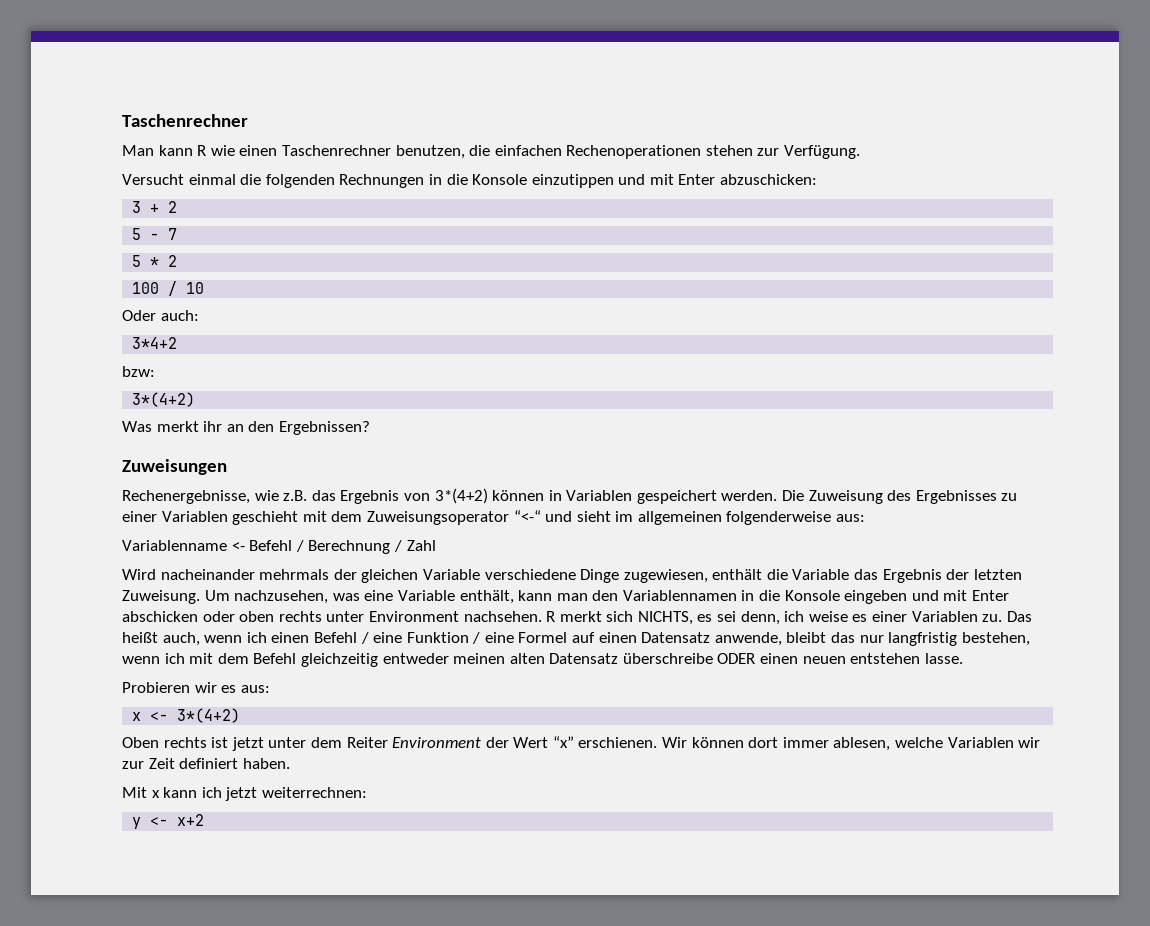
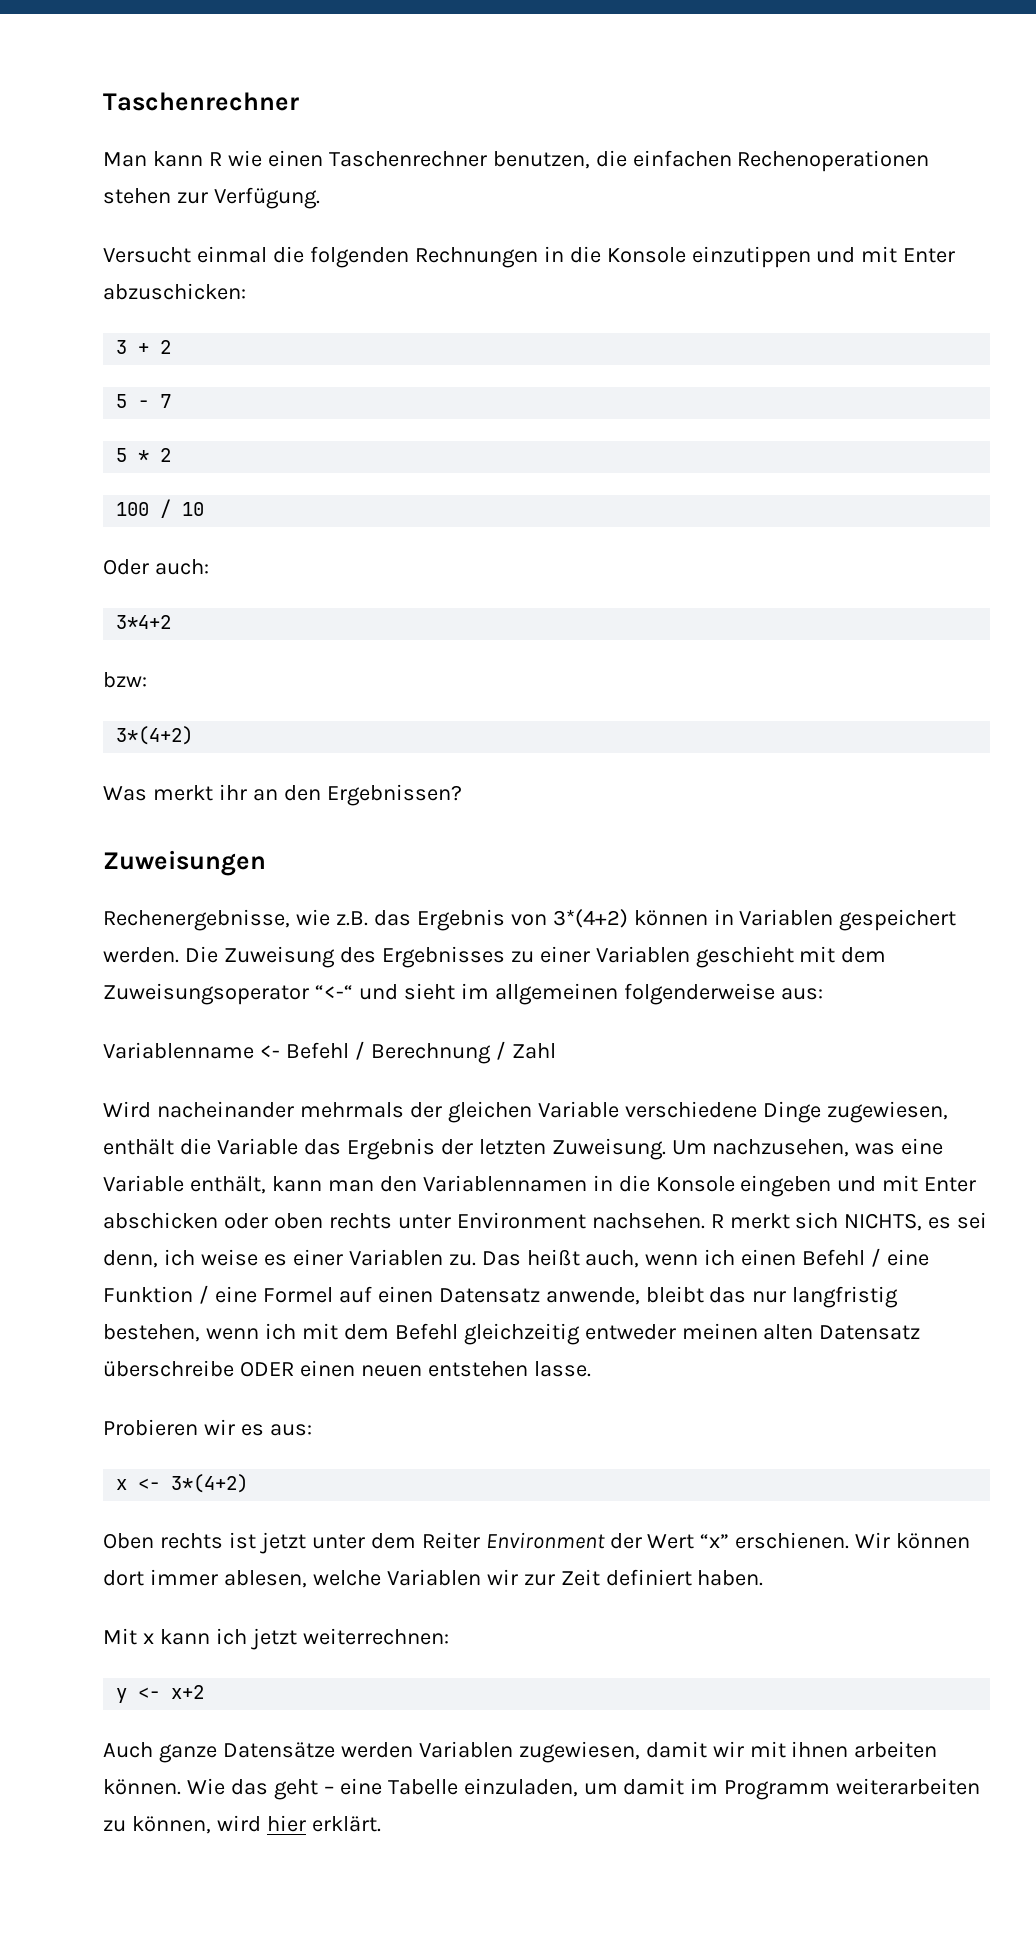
(205, 820) none -> [103,1741,938,1763] [103,1778,981,1800] [103,1815,381,1834] // Auch ganze Datensätze werden Variablen zugewiesen, damit wir mit ihnen arbeiten können. Wie das geht – eine Tabelle einzuladen, um damit im Programm weiterarbeiten zu können, wird hier erklärt.

